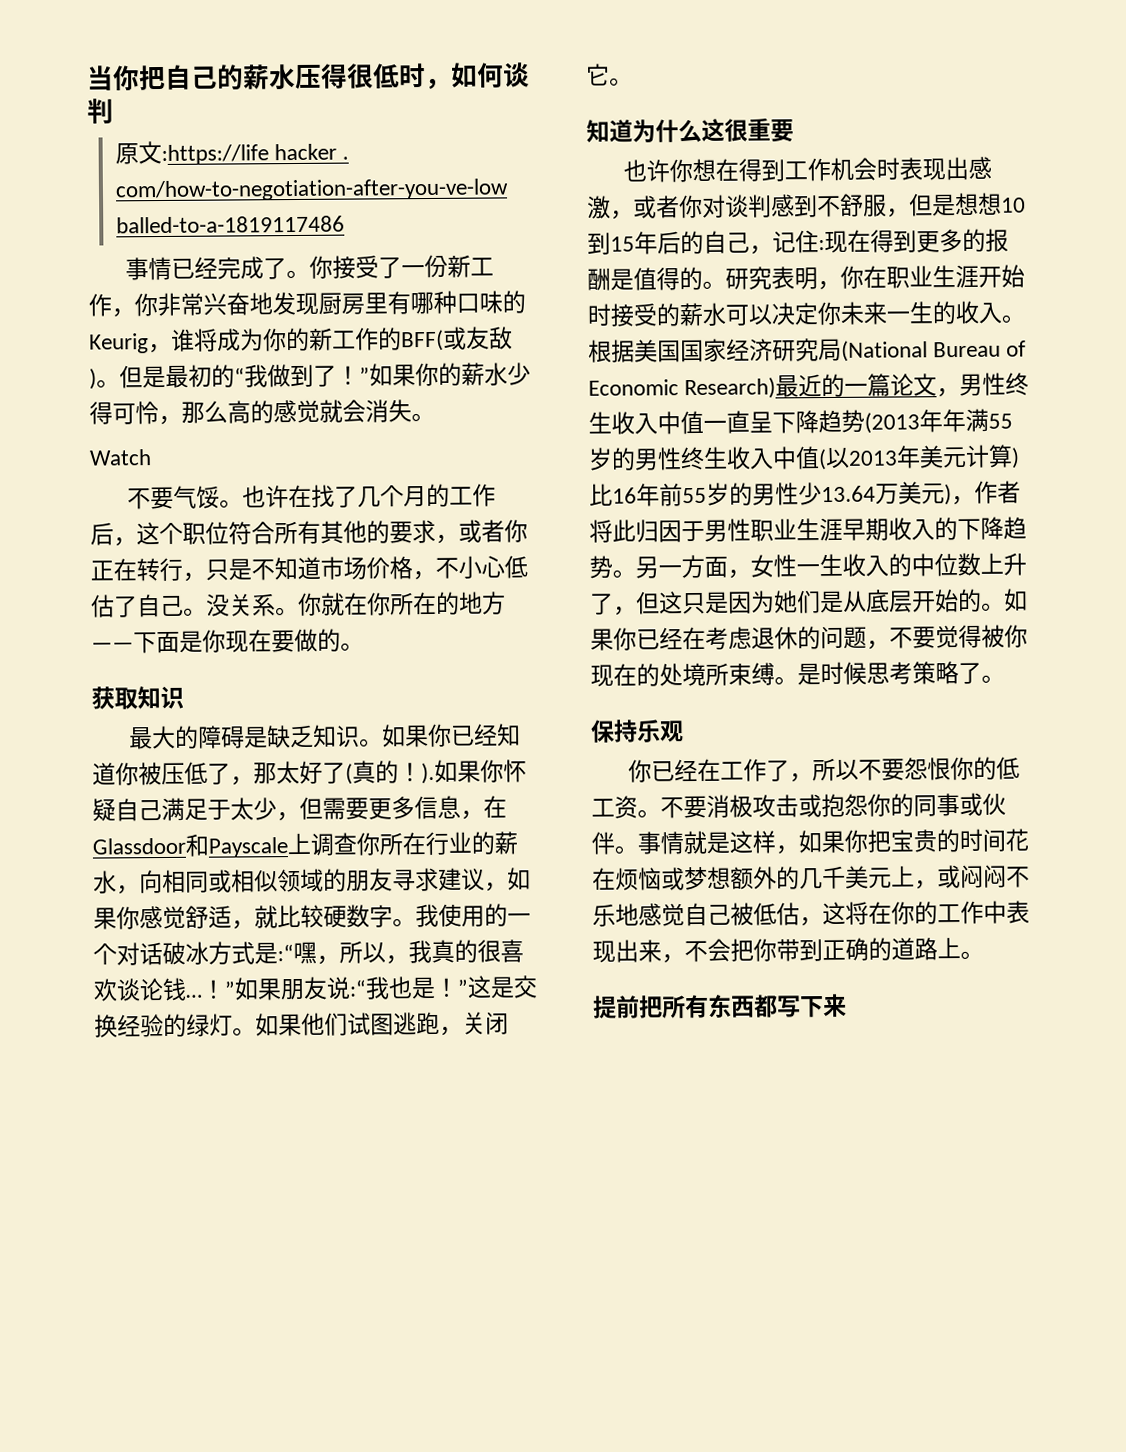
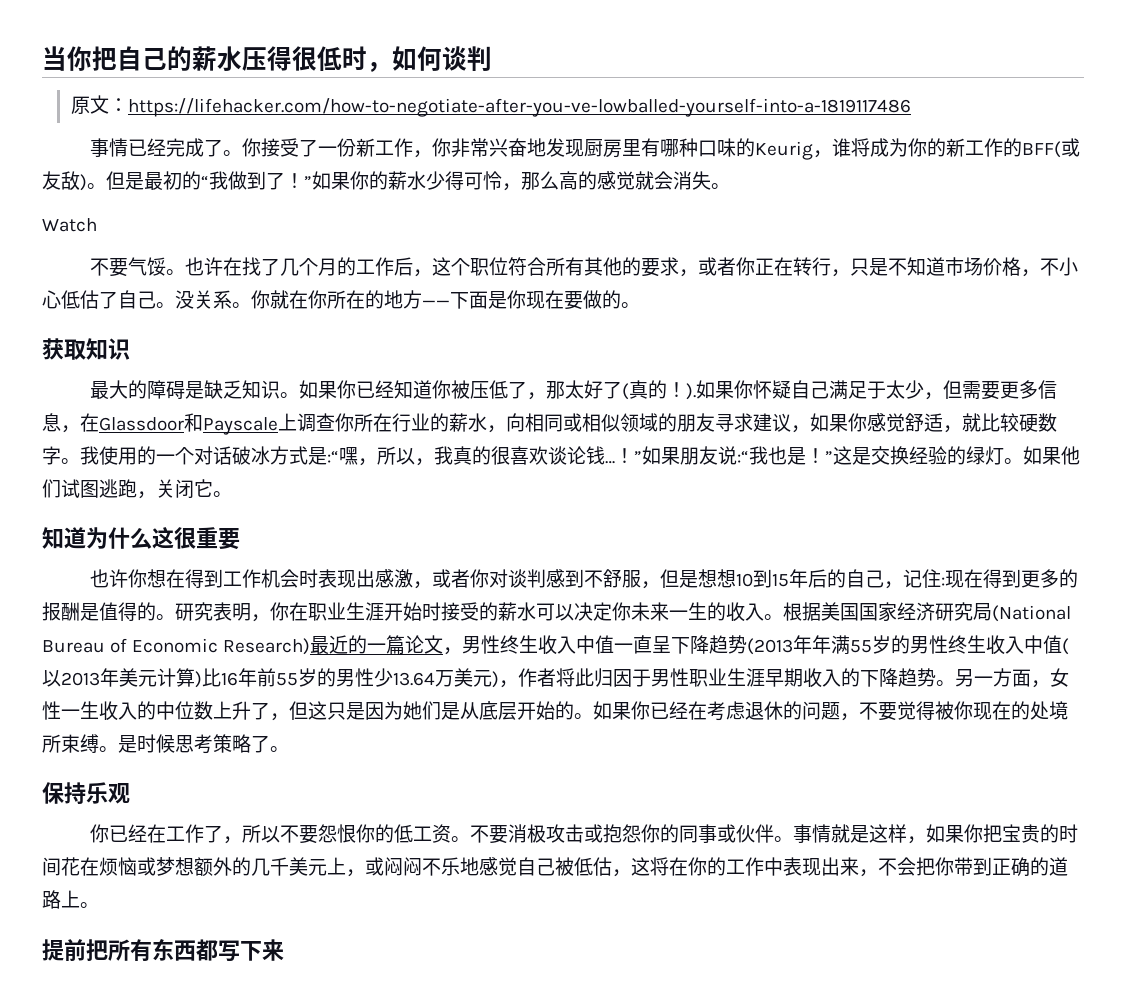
[160,143,349,166] [114,178,509,202] [115,215,345,234] :https://life hacker . com/how-to-negotiation-after-you-ve-low balled-to-a-1819117486 -> [108,98,911,117] ：https://lifehacker.com/how-to-negotiate-after-you-ve-lowballed-yourself-into-a-1819117486

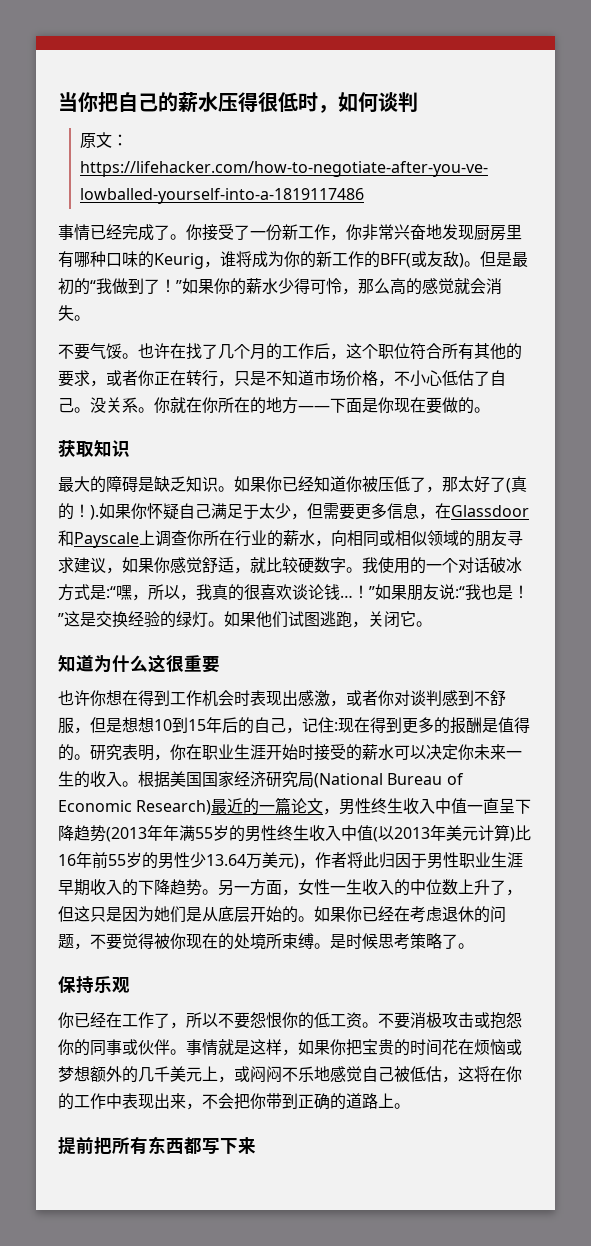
[42,218,97,232] // Watch -> (90, 318) none

